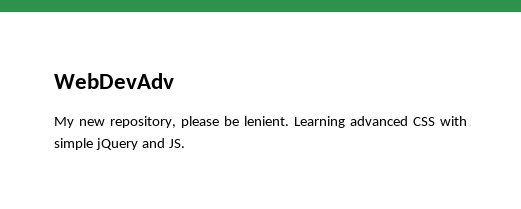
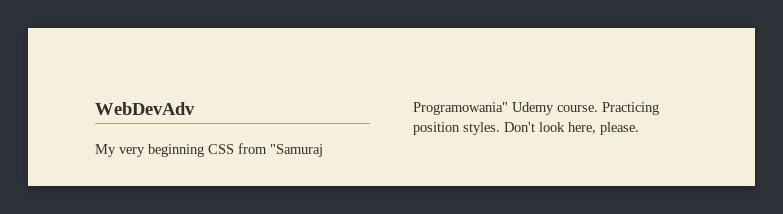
[79,116,467,128] [54,138,185,150] new repository, please be lenient. Learning advanced CSS with simple jQuery and JS. -> [119,143,323,157] [413,102,659,115] [413,122,639,135] very beginning CSS from "Samuraj Programowania" Udemy course. Practicing position styles. Don't look here, please.

